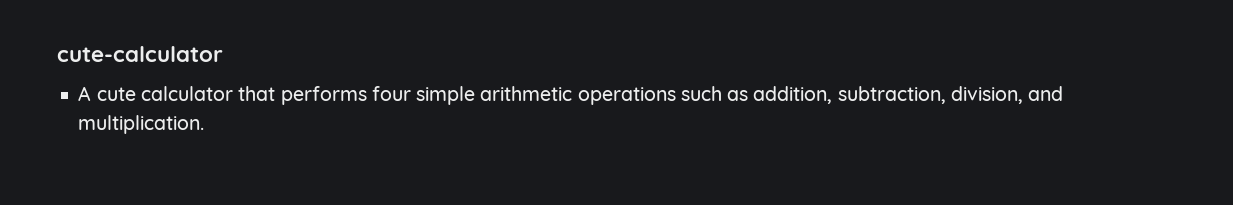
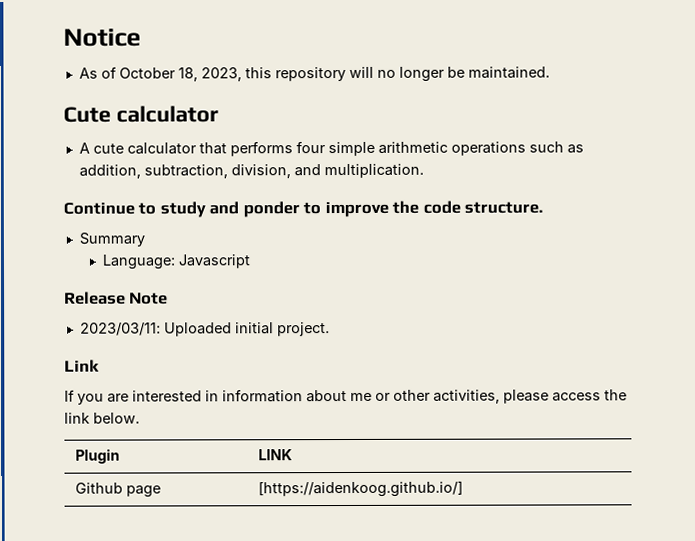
[57,46,223,62] cute-calculator -> [63,28,141,47] [78,66,550,82] [63,105,219,123] Notice // As of October 18, 2023, this repository will no longer be maintained. // Cute calculator
(205, 124) none -> [63,200,544,218] [78,232,145,247] [101,254,250,270] [64,291,169,305] [79,322,330,337] [64,359,100,372] [64,389,627,405] [64,412,140,424] [75,448,121,464] [258,449,294,461] [75,482,162,498] [258,480,464,498] // Continue to study and ponder to improve the code structure. // Summary // Language: Javascript // Release Note // 2023/03/11: Uploaded initial project. // Link // If you are interested in information about me or other activities, please access the link below. // Plugin | LINK // Github page | [https://aidenkoog.github.io/]

